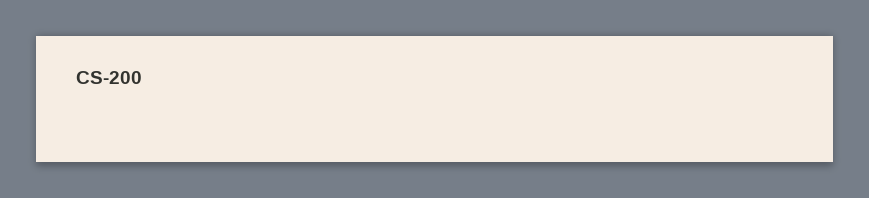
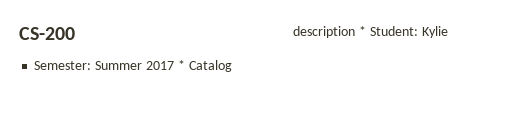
(142, 77) none -> [34,60,232,72] [293,26,448,38] // Semester: Summer 2017 * Catalog description * Student: Kylie

